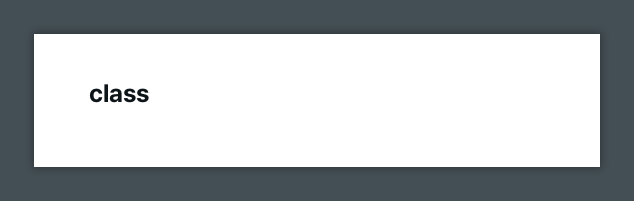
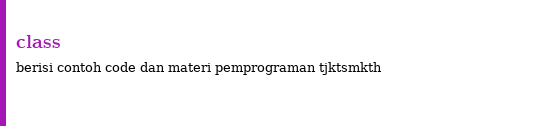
(149, 93) none -> [16,62,382,75] // berisi contoh code dan materi pemprograman tjktsmkth

